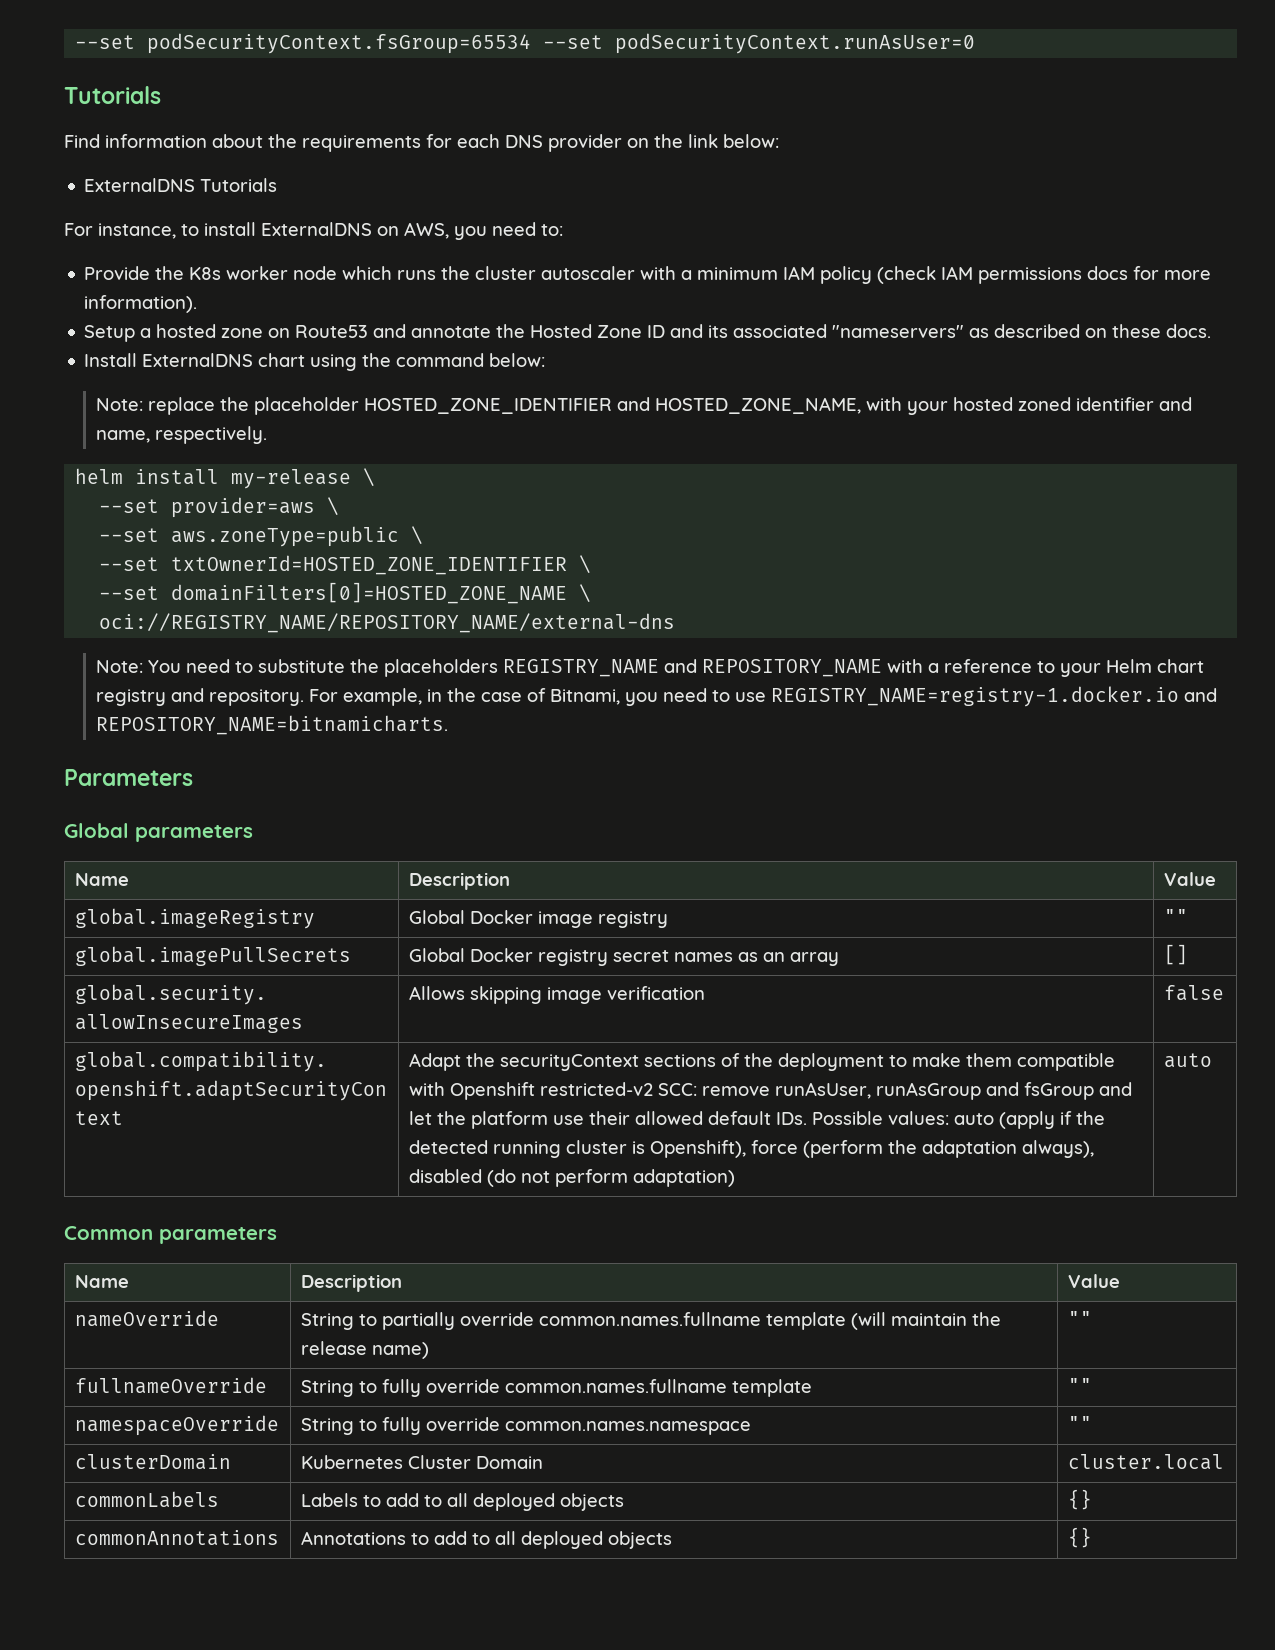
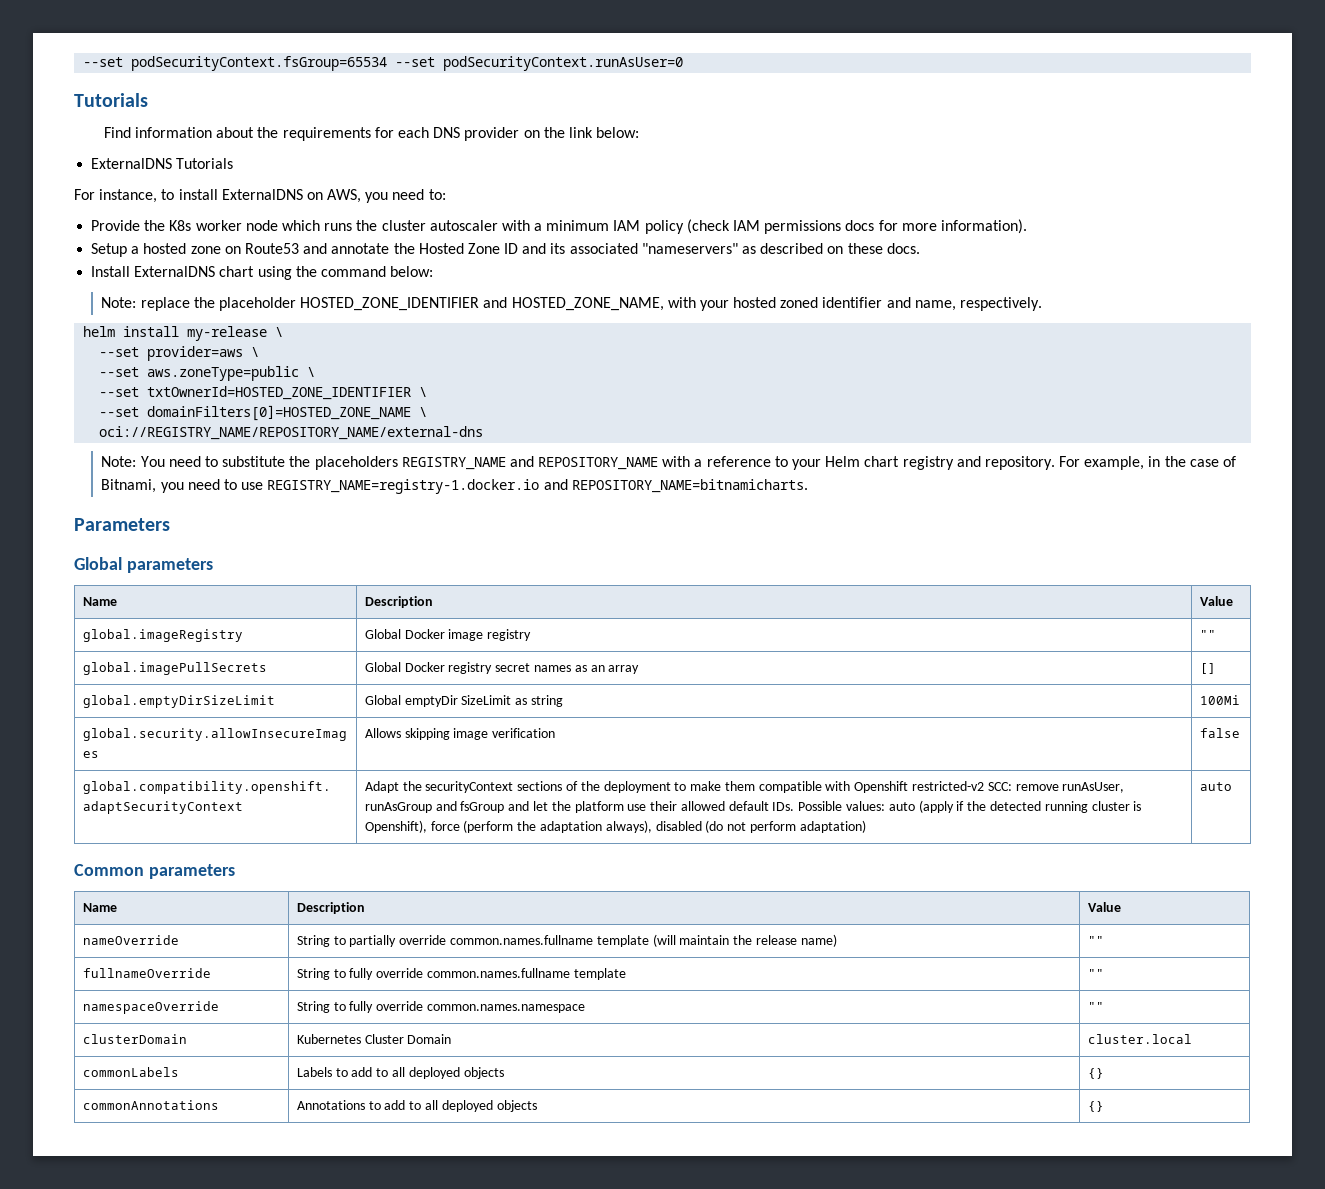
(1188, 954) none -> [82,695,275,708] [364,695,564,707] [1199,695,1240,705] // global.emptyDirSizeLimit | Global emptyDir SizeLimit as string | 100Mi

